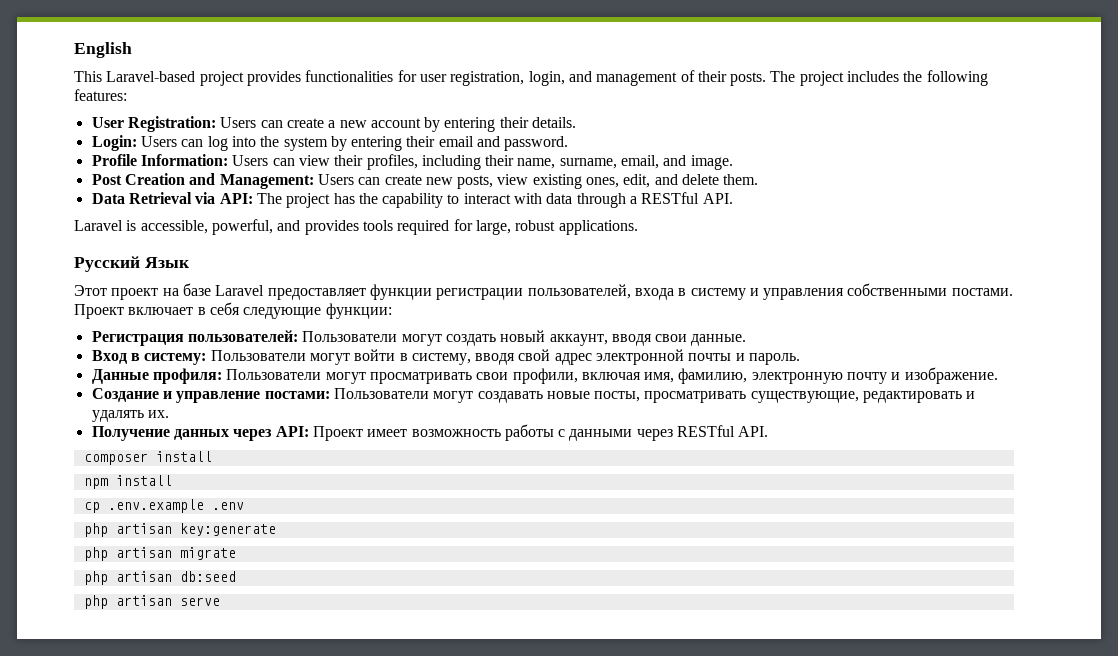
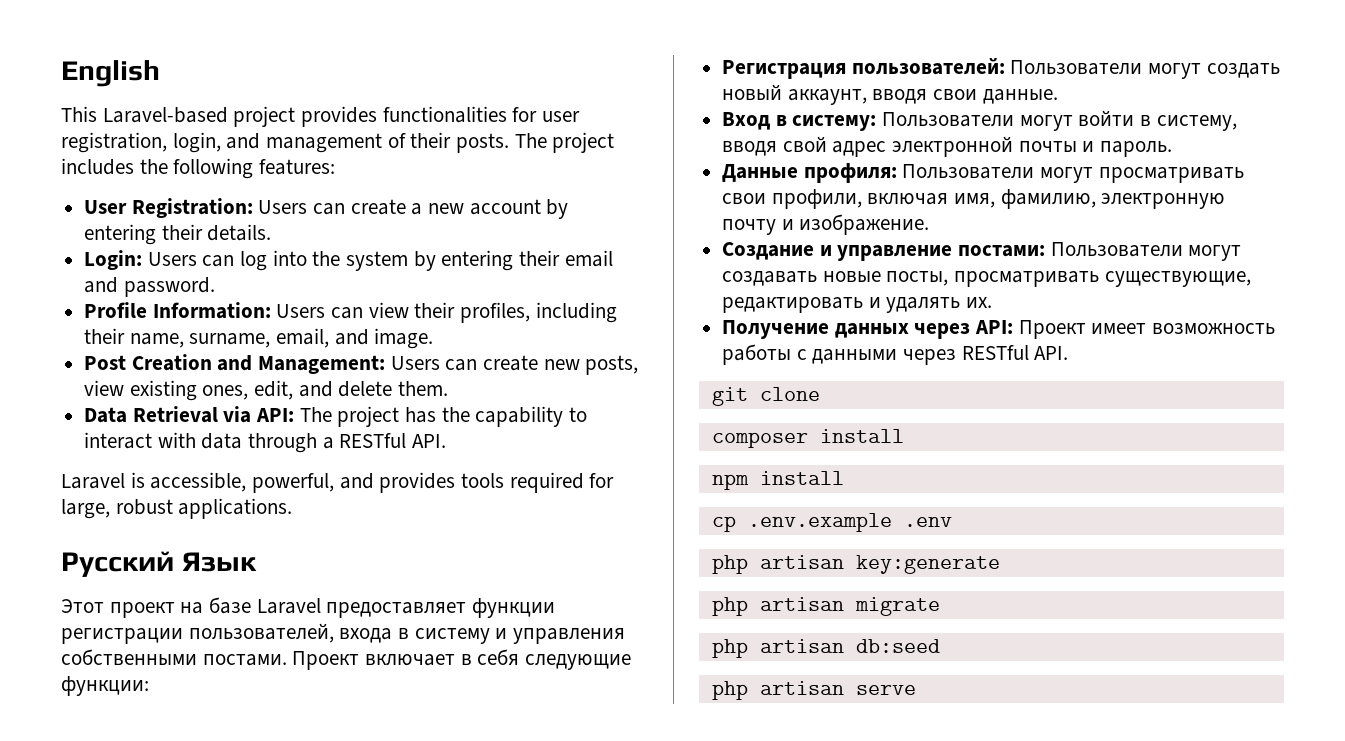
(769, 431) none -> [711,387,820,406] // git clone

